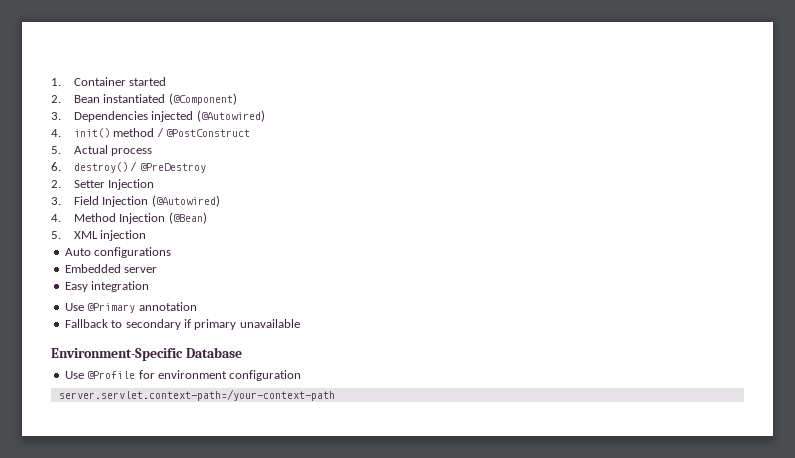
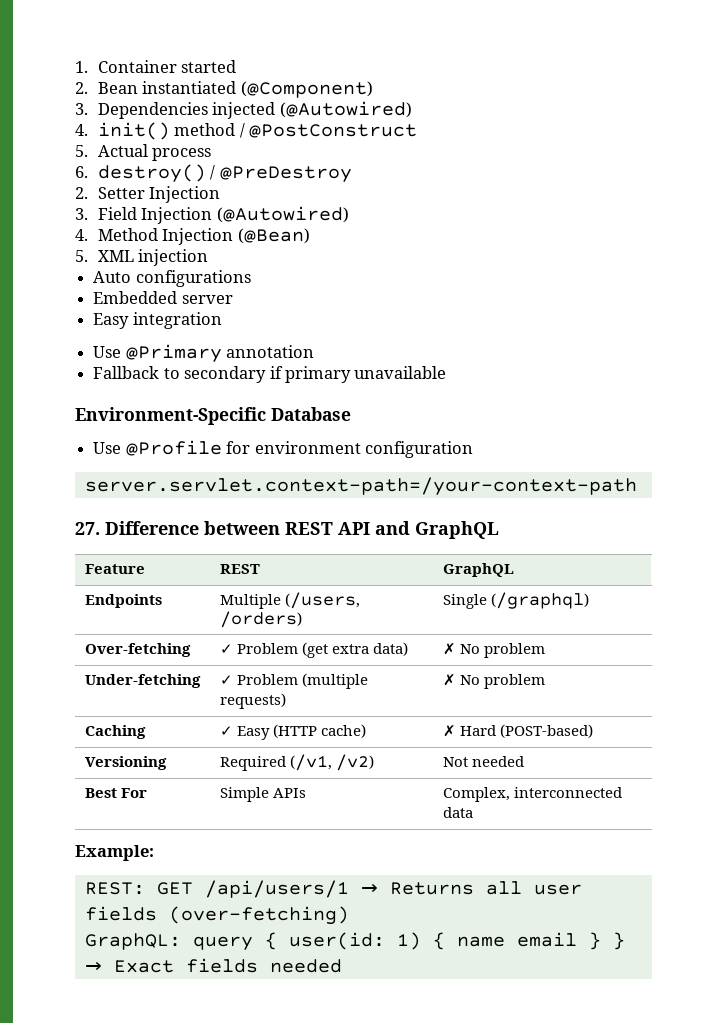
(335, 395) none -> [75,521,499,539] [84,564,145,574] [219,564,260,574] [442,563,514,577] [84,594,162,608] [219,592,361,609] [219,611,302,628] [442,592,590,609] [84,643,191,657] [219,642,409,658] [442,643,546,658] [84,674,201,688] [219,673,369,689] [219,693,286,709] [442,674,546,689] [84,725,146,739] [219,724,367,740] [442,724,594,738] [84,756,167,770] [219,754,375,771] [442,756,525,767] [84,788,148,798] [219,787,307,802] [442,787,623,802] [442,807,473,818] [75,845,154,861] [84,880,582,898] [84,906,349,925] [84,932,625,951] [84,958,342,973] // 27. Difference between REST API and GraphQL // Feature | REST | GraphQL // Endpoints | Multiple (/users, /orders) | Single (/graphql) // Over-fetching | ✓ Problem (get extra data) | ✗ No problem // Under-fetching | ✓ Problem (multiple requests) | ✗ No problem // Caching | ✓ Easy (HTTP cache) | ✗ Hard (POST-based) // Versioning | Required (/v1, /v2) | Not needed // Best For | Simple APIs | Complex, interconnected data // Example: // REST: GET /api/users/1 → Returns all user fields (over-fetching) // GraphQL: query { user(id: 1) { name email } } → Exact fields needed

